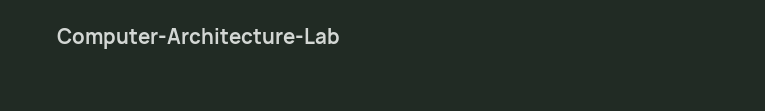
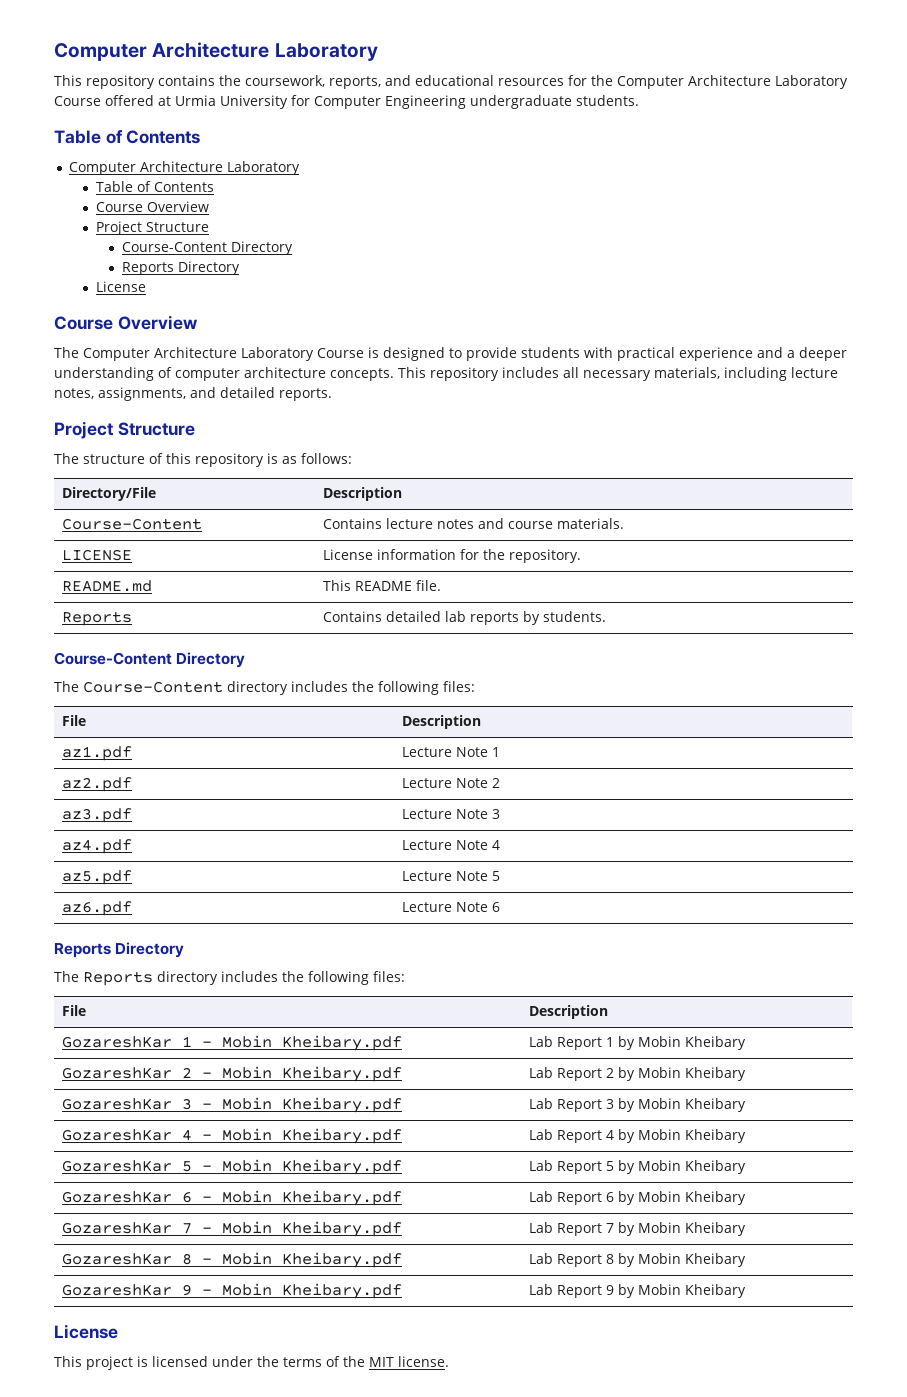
[57,28,340,49] Computer-Architecture-Lab -> [54,42,378,61] [54,75,848,89] [54,95,639,109] [54,130,201,144] [69,161,301,175] [95,181,214,192] [95,201,209,212] [95,221,209,235] [121,241,293,255] [121,261,240,275] [95,281,146,292] [54,315,198,330] [54,347,847,361] [54,367,838,381] [54,387,332,401] [54,421,195,439] [54,453,352,467] [62,487,157,501] [323,487,403,501] [62,518,203,530] [323,518,625,529] [62,549,133,561] [323,549,582,563] [62,580,153,592] [323,580,442,591] [62,611,133,626] [323,611,607,625] [54,652,246,668] [54,681,475,695] [62,715,87,726] [402,715,482,729] [62,746,133,761] [402,747,501,757] [62,777,133,792] [402,778,501,788] [62,808,133,823] [402,809,501,819] [62,839,133,854] [402,840,501,850] [62,870,133,885] [402,871,501,881] [62,901,133,916] [402,902,501,912] [54,942,185,958] [54,971,405,986] [62,1005,87,1016] [529,1005,609,1019] [62,1035,403,1051] [529,1036,747,1050] [62,1066,403,1082] [529,1067,747,1081] [62,1097,403,1113] [529,1098,747,1112] [62,1128,403,1144] [529,1129,747,1143] [62,1159,403,1175] [529,1160,747,1174] [62,1190,403,1206] [529,1191,747,1205] [62,1221,403,1237] [529,1222,747,1236] [62,1252,403,1268] [529,1253,747,1267] [62,1283,403,1299] [529,1284,747,1298] [54,1324,118,1339] [54,1356,449,1370] Computer Architecture Laboratory // This repository contains the coursework, reports, and educational resources for the Computer Architecture Laboratory Course offered at Urmia University for Computer Engineering undergraduate students. // Table of Contents // Computer Architecture Laboratory // Table of Contents // Course Overview // Project Structure // Course-Content Directory // Reports Directory // License // Course Overview // The Computer Architecture Laboratory Course is designed to provide students with practical experience and a deeper understanding of computer architecture concepts. This repository includes all necessary materials, including lecture notes, assignments, and detailed reports. // Project Structure // The structure of this repository is as follows: // Directory/File | Description // Course-Content | Contains lecture notes and course materials. // LICENSE | License information for the repository. // README.md | This README file. // Reports | Contains detailed lab reports by students. // Course-Content Directory // The Course-Content directory includes the following files: // File | Description // az1.pdf | Lecture Note 1 // az2.pdf | Lecture Note 2 // az3.pdf | Lecture Note 3 // az4.pdf | Lecture Note 4 // az5.pdf | Lecture Note 5 // az6.pdf | Lecture Note 6 // Reports Directory // The Reports directory includes the following files: // File | Description // GozareshKar 1 - Mobin Kheibary.pdf | Lab Report 1 by Mobin Kheibary // GozareshKar 2 - Mobin Kheibary.pdf | Lab Report 2 by Mobin Kheibary // GozareshKar 3 - Mobin Kheibary.pdf | Lab Report 3 by Mobin Kheibary // GozareshKar 4 - Mobin Kheibary.pdf | Lab Report 4 by Mobin Kheibary // GozareshKar 5 - Mobin Kheibary.pdf | Lab Report 5 by Mobin Kheibary // GozareshKar 6 - Mobin Kheibary.pdf | Lab Report 6 by Mobin Kheibary // GozareshKar 7 - Mobin Kheibary.pdf | Lab Report 7 by Mobin Kheibary // GozareshKar 8 - Mobin Kheibary.pdf | Lab Report 8 by Mobin Kheibary // GozareshKar 9 - Mobin Kheibary.pdf | Lab Report 9 by Mobin Kheibary // License // This project is licensed under the terms of the MIT license.

